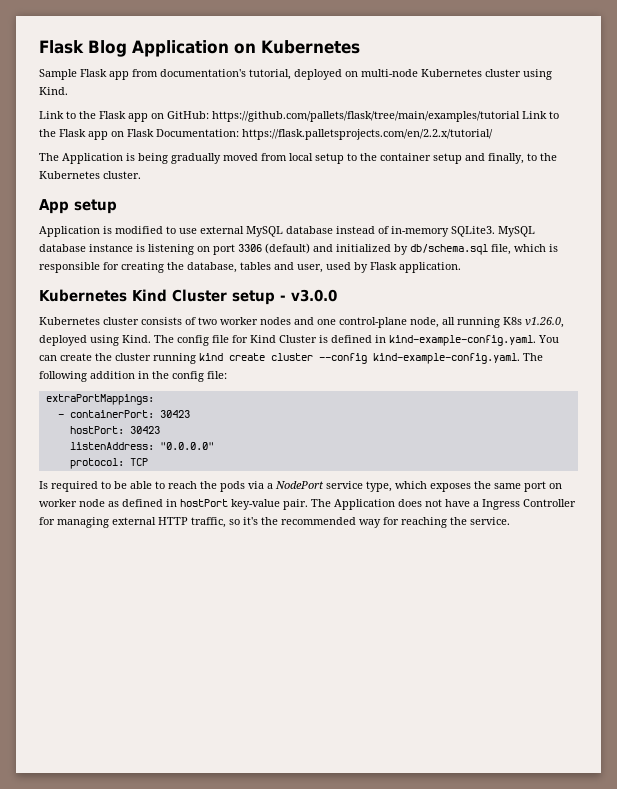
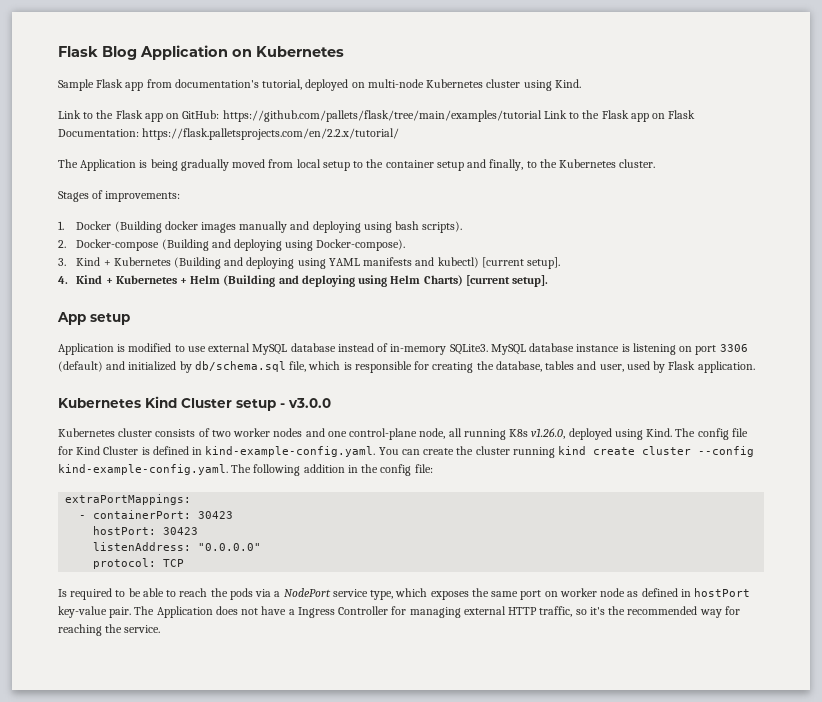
(141, 175) none -> [58,190,181,202] [58,221,463,233] [58,239,406,251] [58,257,561,269] [58,275,549,287] // Stages of improvements: // 1. Docker (Building docker images manually and deploying using bash scripts). // 2. Docker-compose (Building and deploying using Docker-compose). // 3. Kind + Kubernetes (Building and deploying using YAML manifests and kubectl) [current setup]. // 4. Kind + Kubernetes + Helm (Building and deploying using Helm Charts) [current setup].

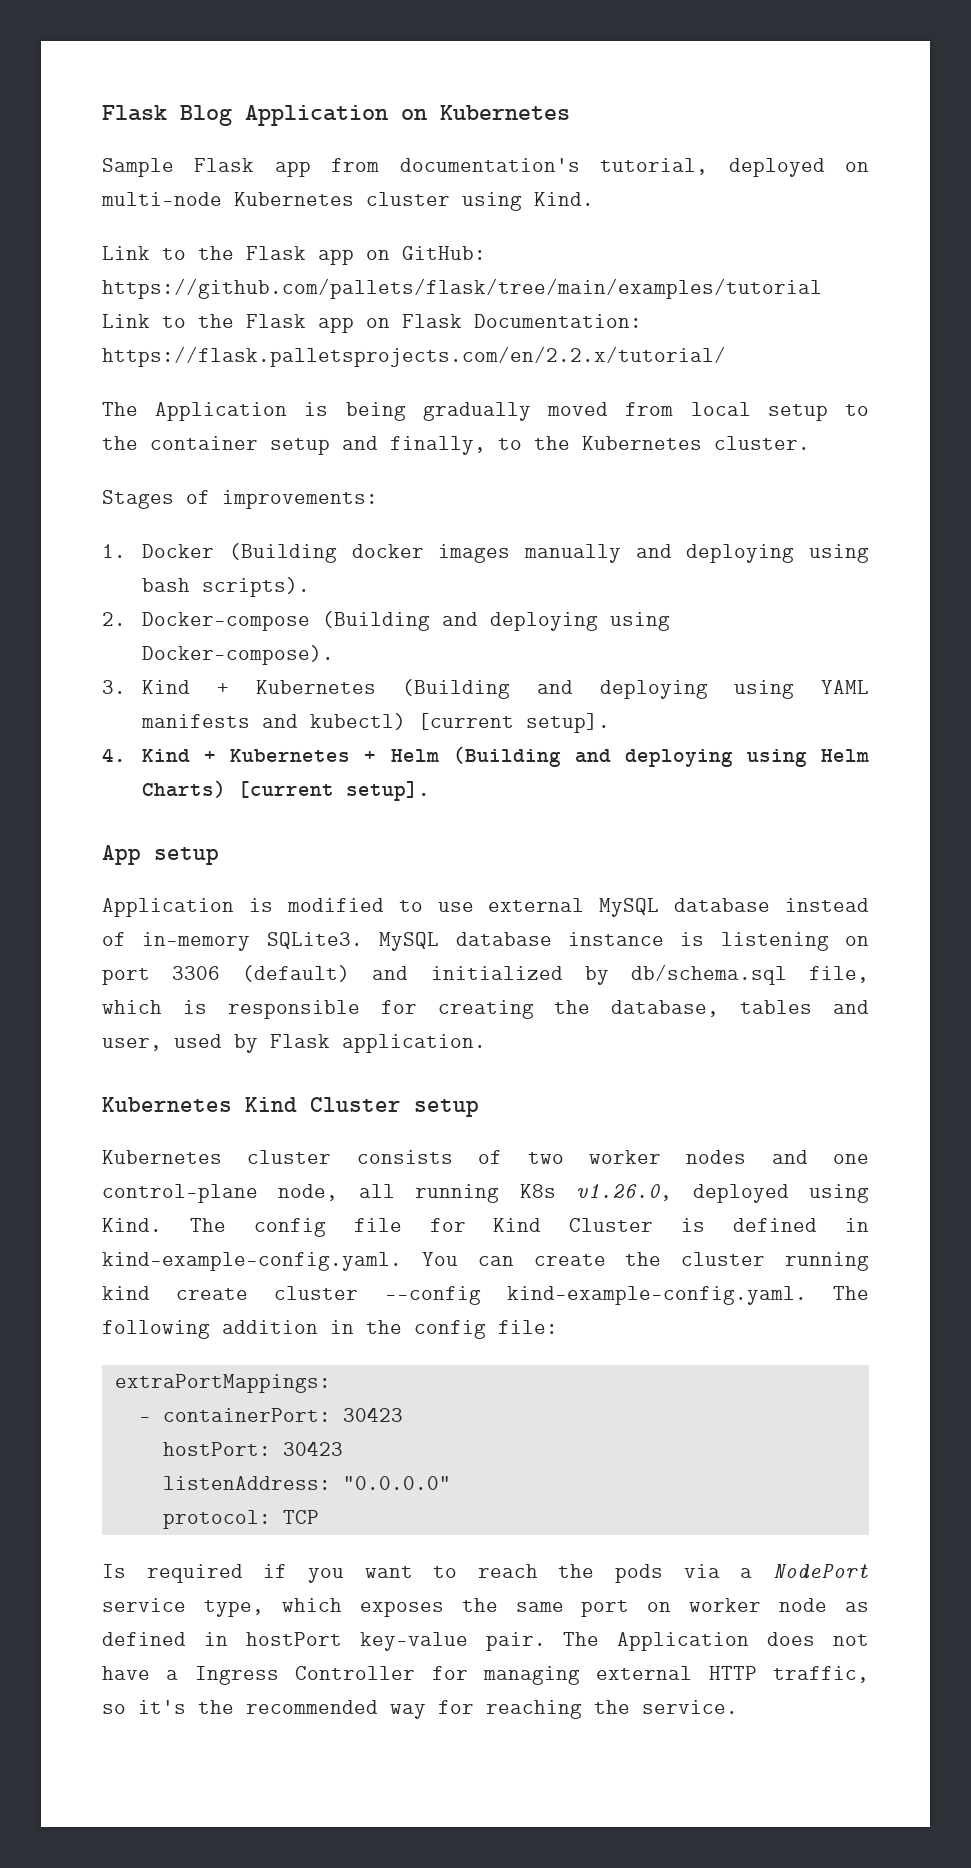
[280,398,331,408] - v3.0.0 -> (479, 1108) none
[115,588,164,597] to be able -> [263,1564,413,1583] if you want

